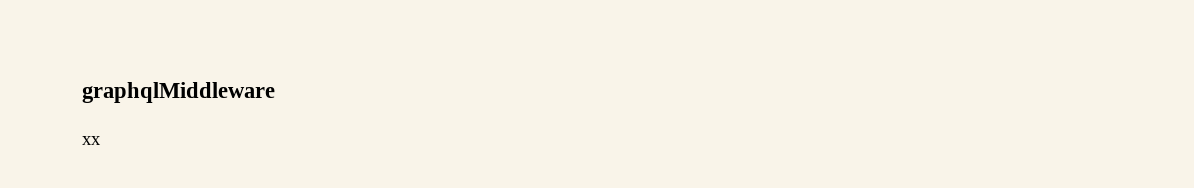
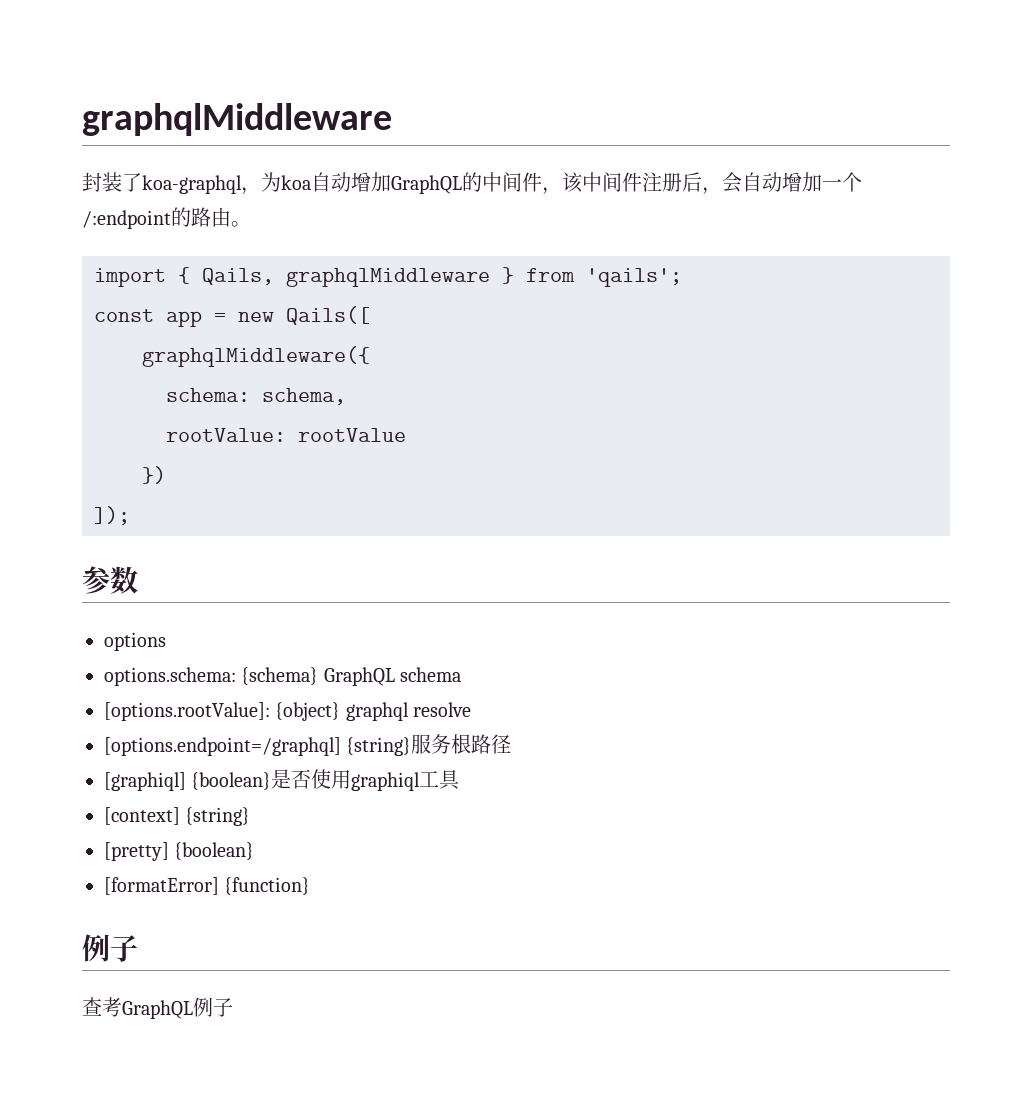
[82,136,101,145] xx -> [82,172,862,195] [82,207,251,229] [94,267,682,287] [94,306,370,327] [142,346,370,367] [166,388,346,405] [166,428,406,442] [142,466,166,484] [94,506,130,525] [82,566,138,594] [104,632,166,651] [104,667,462,686] [104,702,472,721] [104,734,512,756] [104,769,461,791] [104,807,251,826] [104,842,255,861] [104,877,311,895] [82,934,138,962] [82,997,233,1019] 封装了koa-graphql，为koa自动增加GraphQL的中间件，该中间件注册后，会自动增加一个/:endpoint的路由。 // import { Qails, graphqlMiddleware } from 'qails'; // const app = new Qails([ // graphqlMiddleware({ // schema: schema, // rootValue: rootValue // }) // ]); // 参数 // options // options.schema: {schema} GraphQL schema // [options.rootValue]: {object} graphql resolve // [options.endpoint=/graphql] {string}服务根路径 // [graphiql] {boolean}是否使用graphiql工具 // [context] {string} // [pretty] {boolean} // [formatError] {function} // 例子 // 查考GraphQL例子

